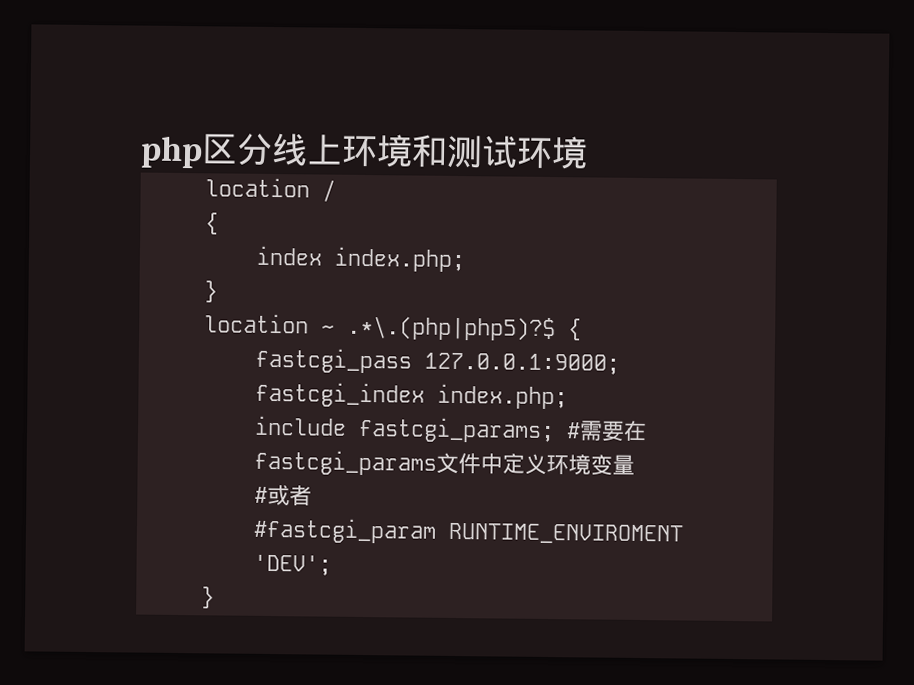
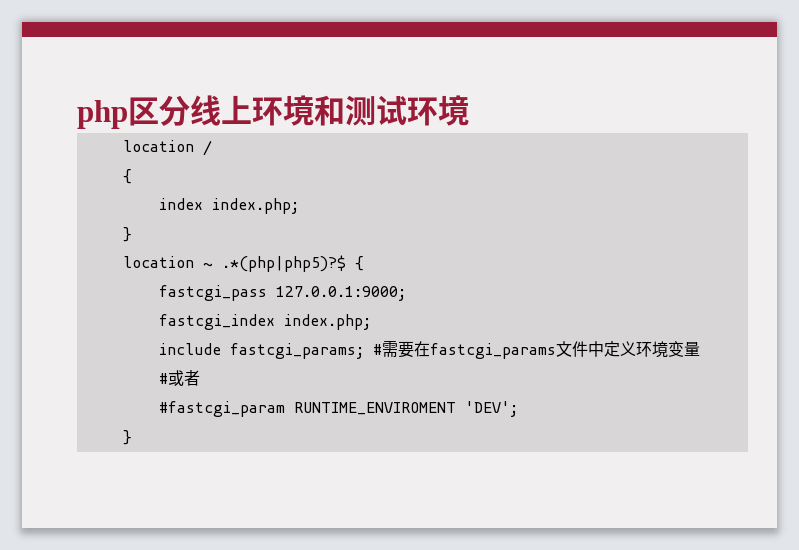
[347,315,557,342] .*\.(php|php5)?$ -> [222,255,347,272] .*(php|php5)?$

